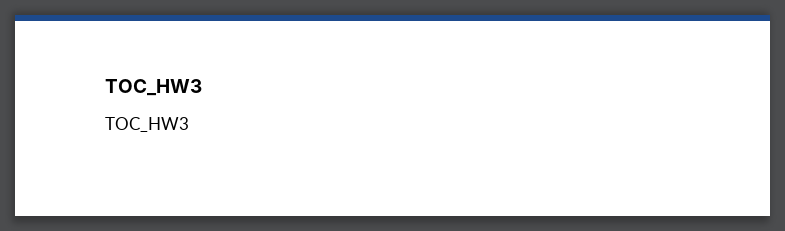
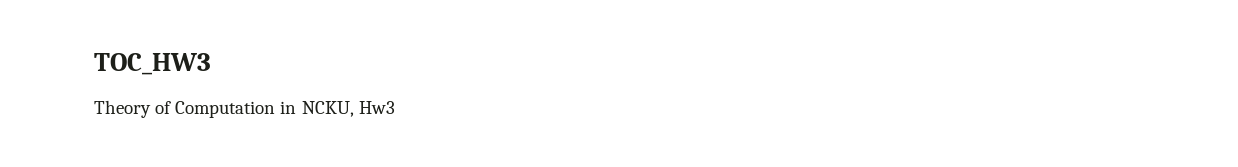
[105,117,189,132] TOC_HW3 -> [94,100,395,118] Theory of Computation in NCKU, Hw3

